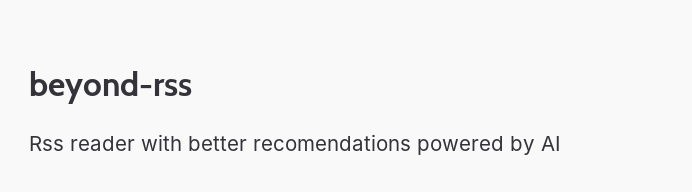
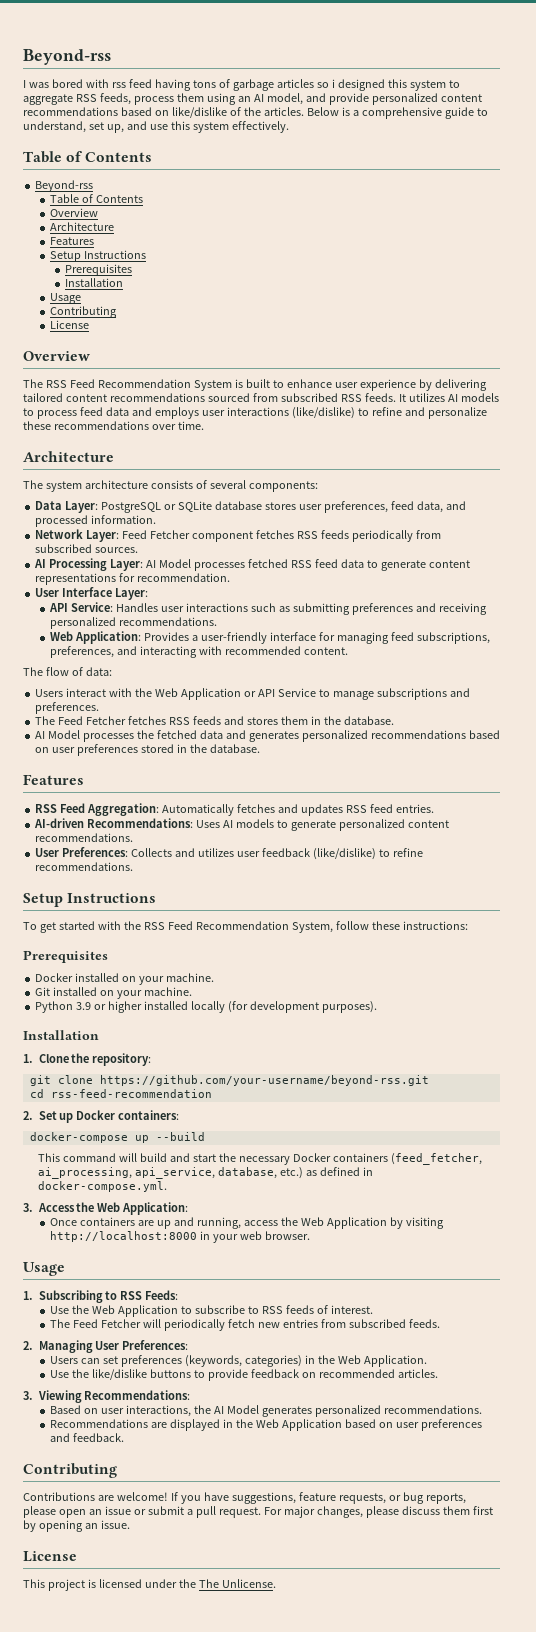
[29,71,192,104] [29,134,561,155] beyond-rss // Rss reader with better recomendations powered by AI -> [23,49,111,65] [23,79,460,91] [23,93,482,105] [23,107,488,119] [23,121,289,133] [23,151,153,163] [35,180,94,192] [50,194,144,203] [50,208,99,217] [50,222,115,231] [50,237,95,245] [50,250,147,262] [65,264,133,276] [65,278,124,287] [50,293,82,304] [50,306,118,318] [50,320,90,329] [23,351,90,361] [23,379,487,391] [23,393,499,402] [23,407,487,419] [23,421,204,430] [23,451,114,462] [23,480,318,492] [35,501,466,513] [35,515,157,527] [35,529,441,542] [35,544,139,553] [34,558,470,571] [35,573,231,585] [35,587,149,600] [49,602,487,615] [50,617,218,629] [50,631,490,644] [50,646,349,658] [23,667,112,676] [35,688,470,700] [35,702,100,714] [35,716,394,725] [35,730,500,742] [35,744,260,756] [23,774,84,785] [35,803,434,816] [34,818,449,831] [35,833,134,842] [35,847,423,860] [35,862,134,871] [23,893,157,907] [23,921,468,933] [23,950,108,963] [35,973,214,985] [35,987,192,999] [35,1001,377,1013] [23,1030,99,1040] [23,1053,152,1066] [29,1075,429,1086] [29,1089,212,1098] [23,1110,180,1123] [29,1132,205,1143] [38,1153,482,1165] [38,1167,373,1179] [38,1181,168,1192] [23,1202,189,1215] [50,1217,444,1229] [50,1231,311,1243] [23,1262,65,1276] [23,1290,179,1303] [50,1305,373,1317] [50,1319,440,1331] [23,1340,189,1353] [50,1355,427,1367] [50,1369,438,1381] [23,1390,191,1403] [50,1405,482,1417] [50,1419,482,1431] [50,1433,125,1442] [23,1463,117,1478] [23,1492,466,1504] [23,1506,493,1518] [23,1520,130,1532] [23,1551,77,1562] [23,1579,276,1591] Beyond-rss // I was bored with rss feed having tons of garbage articles so i designed this system to aggregate RSS feeds, process them using an AI model, and provide personalized content recommendations based on like/dislike of the articles. Below is a comprehensive guide to understand, set up, and use this system effectively. // Table of Contents // Beyond-rss // Table of Contents // Overview // Architecture // Features // Setup Instructions // Prerequisites // Installation // Usage // Contributing // License // Overview // The RSS Feed Recommendation System is built to enhance user experience by delivering tailored content recommendations sourced from subscribed RSS feeds. It utilizes AI models to process feed data and employs user interactions (like/dislike) to refine and personalize these recommendations over time. // Architecture // The system architecture consists of several components: // Data Layer: PostgreSQL or SQLite database stores user preferences, feed data, and processed information. // Network Layer: Feed Fetcher component fetches RSS feeds periodically from subscribed sources. // AI Processing Layer: AI Model processes fetched RSS feed data to generate content representations for recommendation. // User Interface Layer: // API Service: Handles user interactions such as submitting preferences and receiving personalized recommendations. // Web Application: Provides a user-friendly interface for managing feed subscriptions, preferences, and interacting with recommended content. // The flow of data: // Users interact with the Web Application or API Service to manage subscriptions and preferences. // The Feed Fetcher fetches RSS feeds and stores them in the database. // AI Model processes the fetched data and generates personalized recommendations based on user preferences stored in the database. // Features // RSS Feed Aggregation: Automatically fetches and updates RSS feed entries. // AI-driven Recommendations: Uses AI models to generate personalized content recommendations. // User Preferences: Collects and utilizes user feedback (like/dislike) to refine recommendations. // Setup Instructions // To get started with the RSS Feed Recommendation System, follow these instructions: // Prerequisites // Docker installed on your machine. // Git installed on your machine. // Python 3.9 or higher installed locally (for development purposes). // Installation // 1. Clone the repository: // git clone https://github.com/your-username/beyond-rss.git // cd rss-feed-recommendation // 2. Set up Docker containers: // docker-compose up --build // This command will build and start the necessary Docker containers (feed_fetcher, ai_processing, api_service, database, etc.) as defined in docker-compose.yml. // 3. Access the Web Application: // Once containers are up and running, access the Web Application by visiting http://localhost:8000 in your web browser. // Usage // 1. Subscribing to RSS Feeds: // Use the Web Application to subscribe to RSS feeds of interest. // The Feed Fetcher will periodically fetch new entries from subscribed feeds. // 2. Managing User Preferences: // Users can set preferences (keywords, categories) in the Web Application. // Use the like/dislike buttons to provide feedback on recommended articles. // 3. Viewing Recommendations: // Based on user interactions, the AI Model generates personalized recommendations. // Recommendations are displayed in the Web Application based on user preferences and feedback. // Contributing // Contributions are welcome! If you have suggestions, feature requests, or bug reports, please open an issue or submit a pull request. For major changes, please discuss them first by opening an issue. // License // This project is licensed under the The Unlicense.

